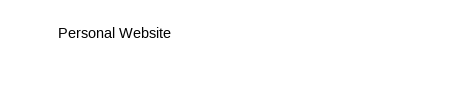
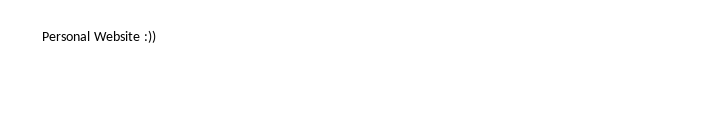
(171, 32) none -> [143,30,156,43] :))

